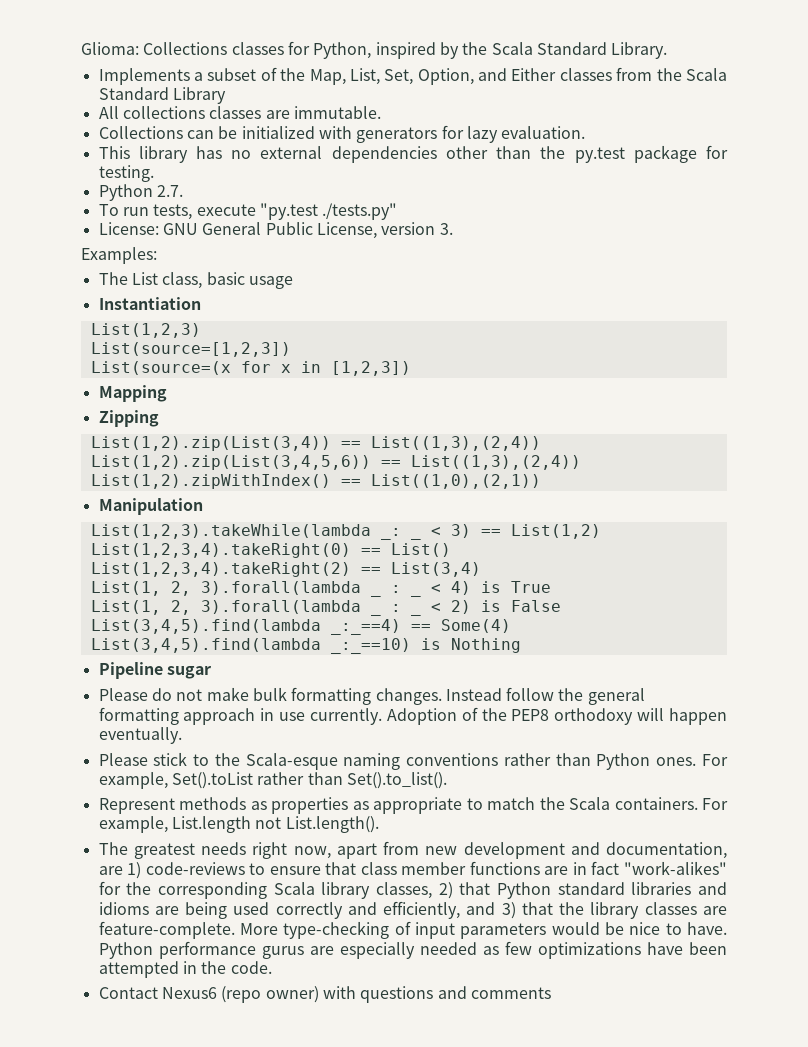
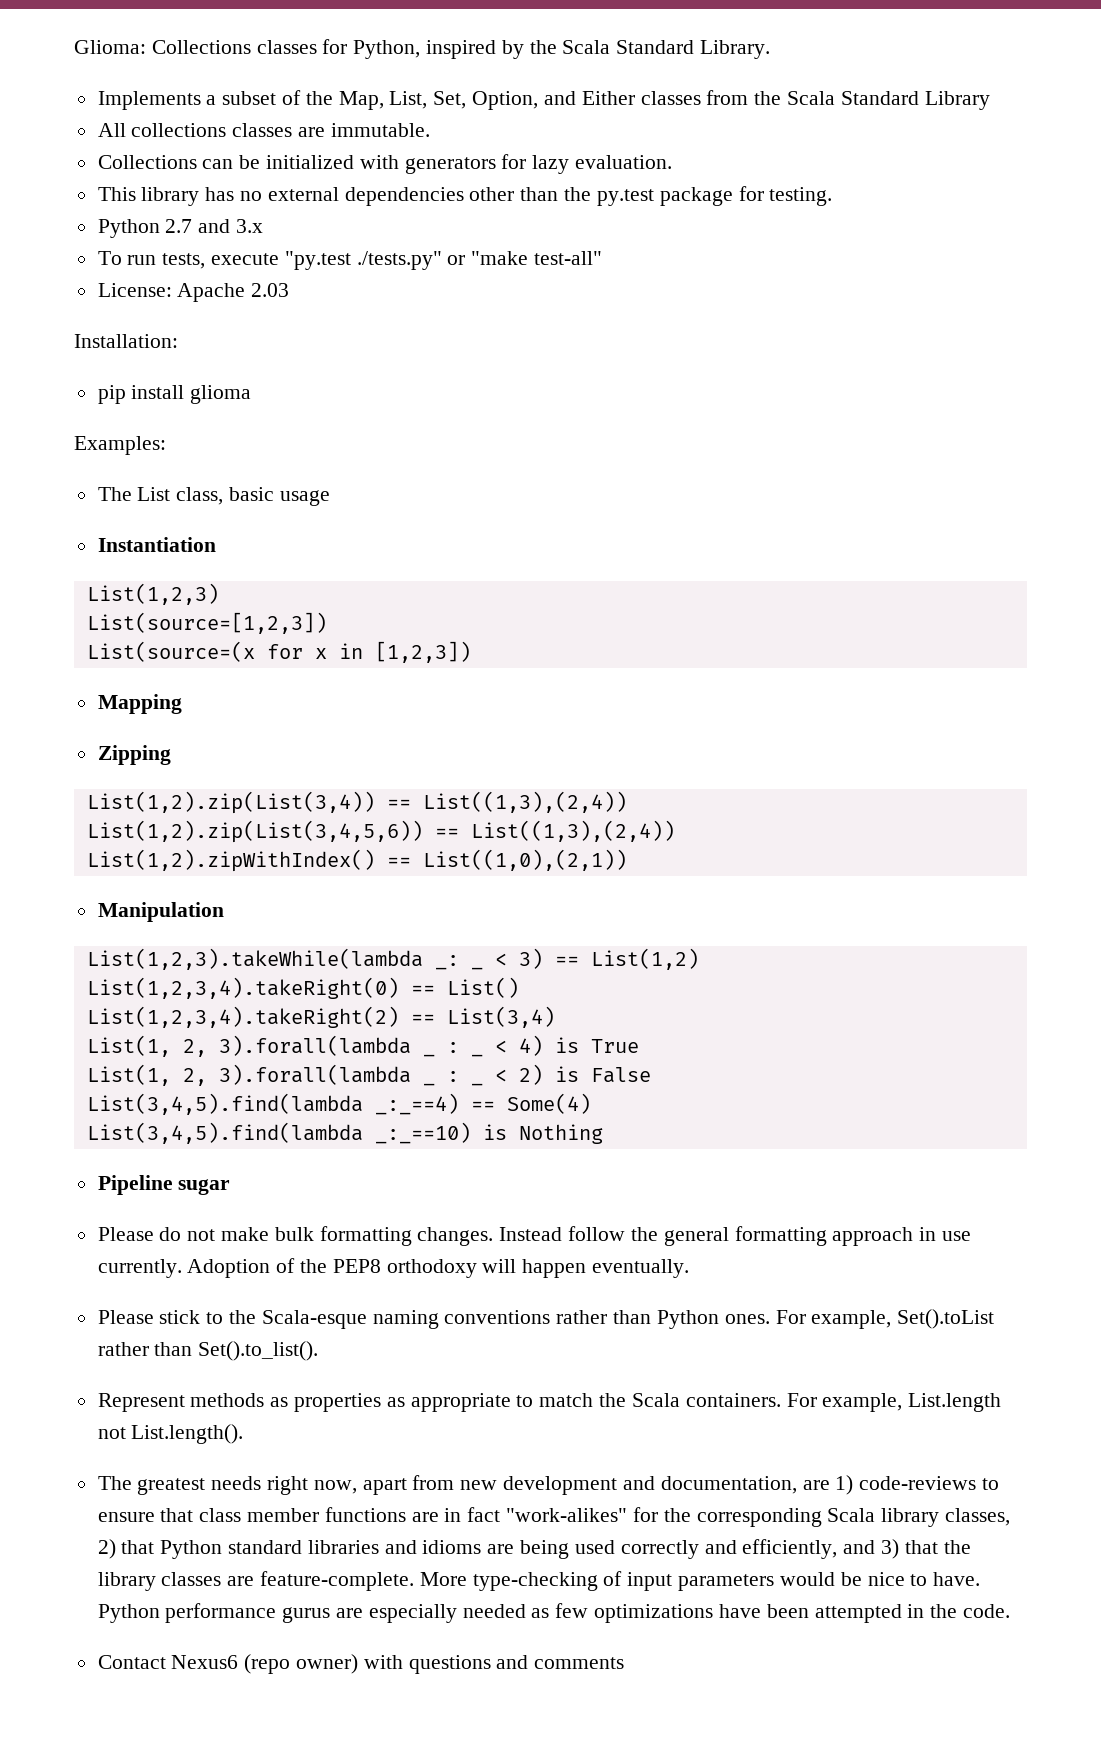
[156,185,183,197] 2.7. -> [165,219,264,233] 2.7 and 3.x
[98,222,453,239] // License: GNU General Public License, version 3. -> [447,251,603,265] [97,283,290,302] [74,334,178,348] [97,385,252,404] or "make test-all" // License: Apache 2.03 // Installation: // pip install glioma

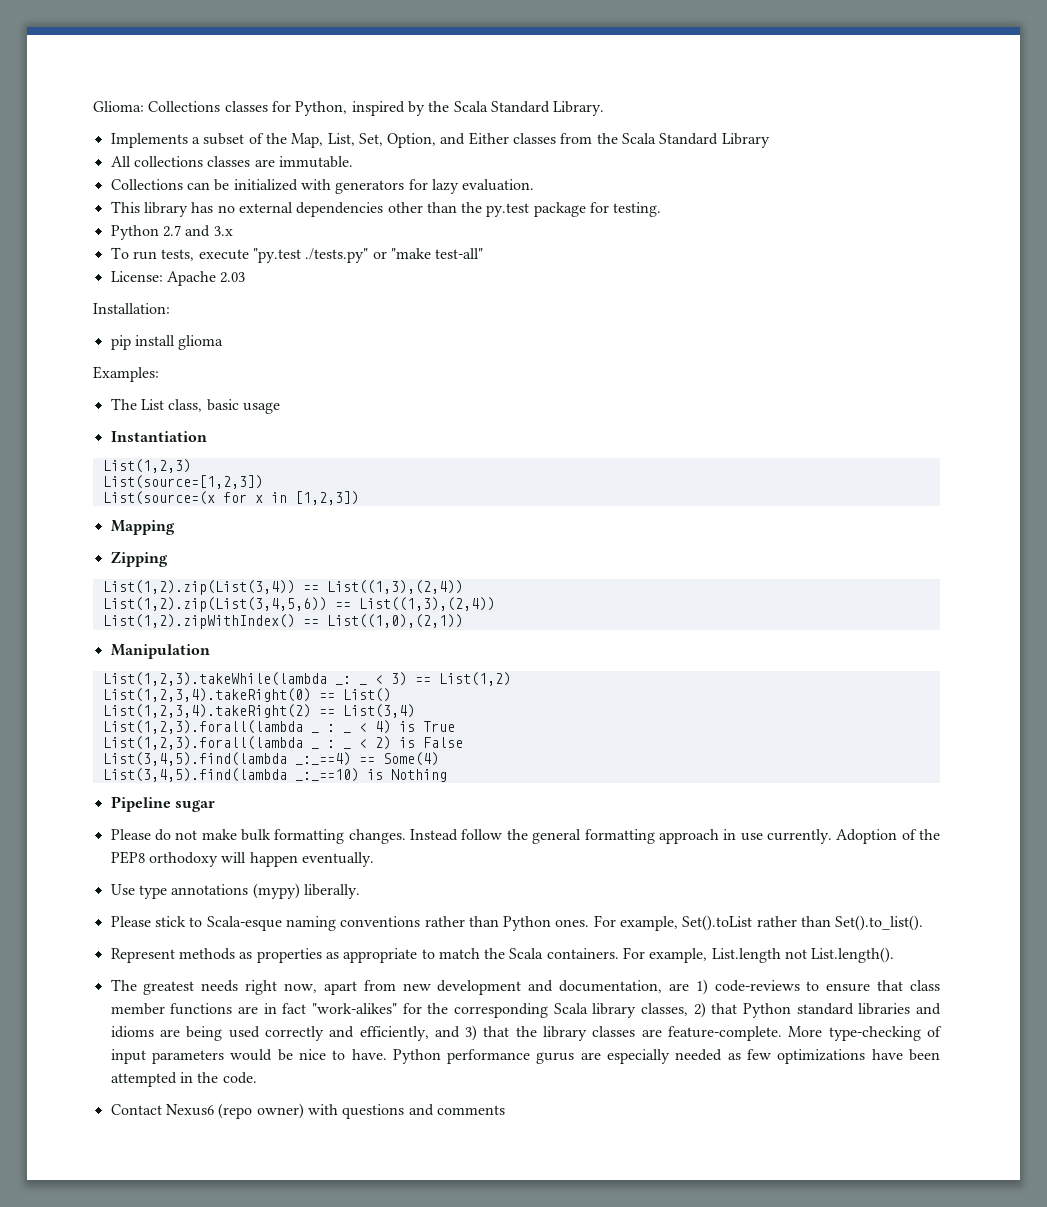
[86,1035,411,1057] List(1, 2, 3).forall(lambda -> [102,720,303,734] List(1,2,3).forall(lambda
[86,1064,411,1086] List(1, 2, 3).forall(lambda -> [102,736,303,750] List(1,2,3).forall(lambda
(690, 1268) none -> [110,883,360,899] // Use type annotations (mypy) liberally.
[229,1310,257,1324] the -> (203, 922) none

